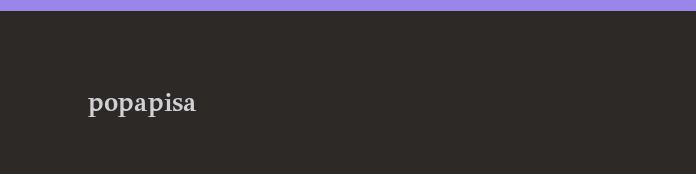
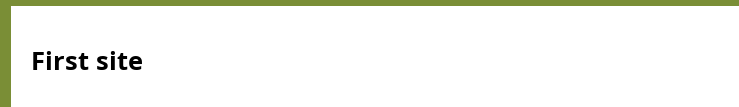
[88,93,197,117] popapisa -> [31,51,143,70] First site

